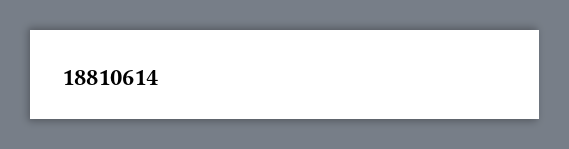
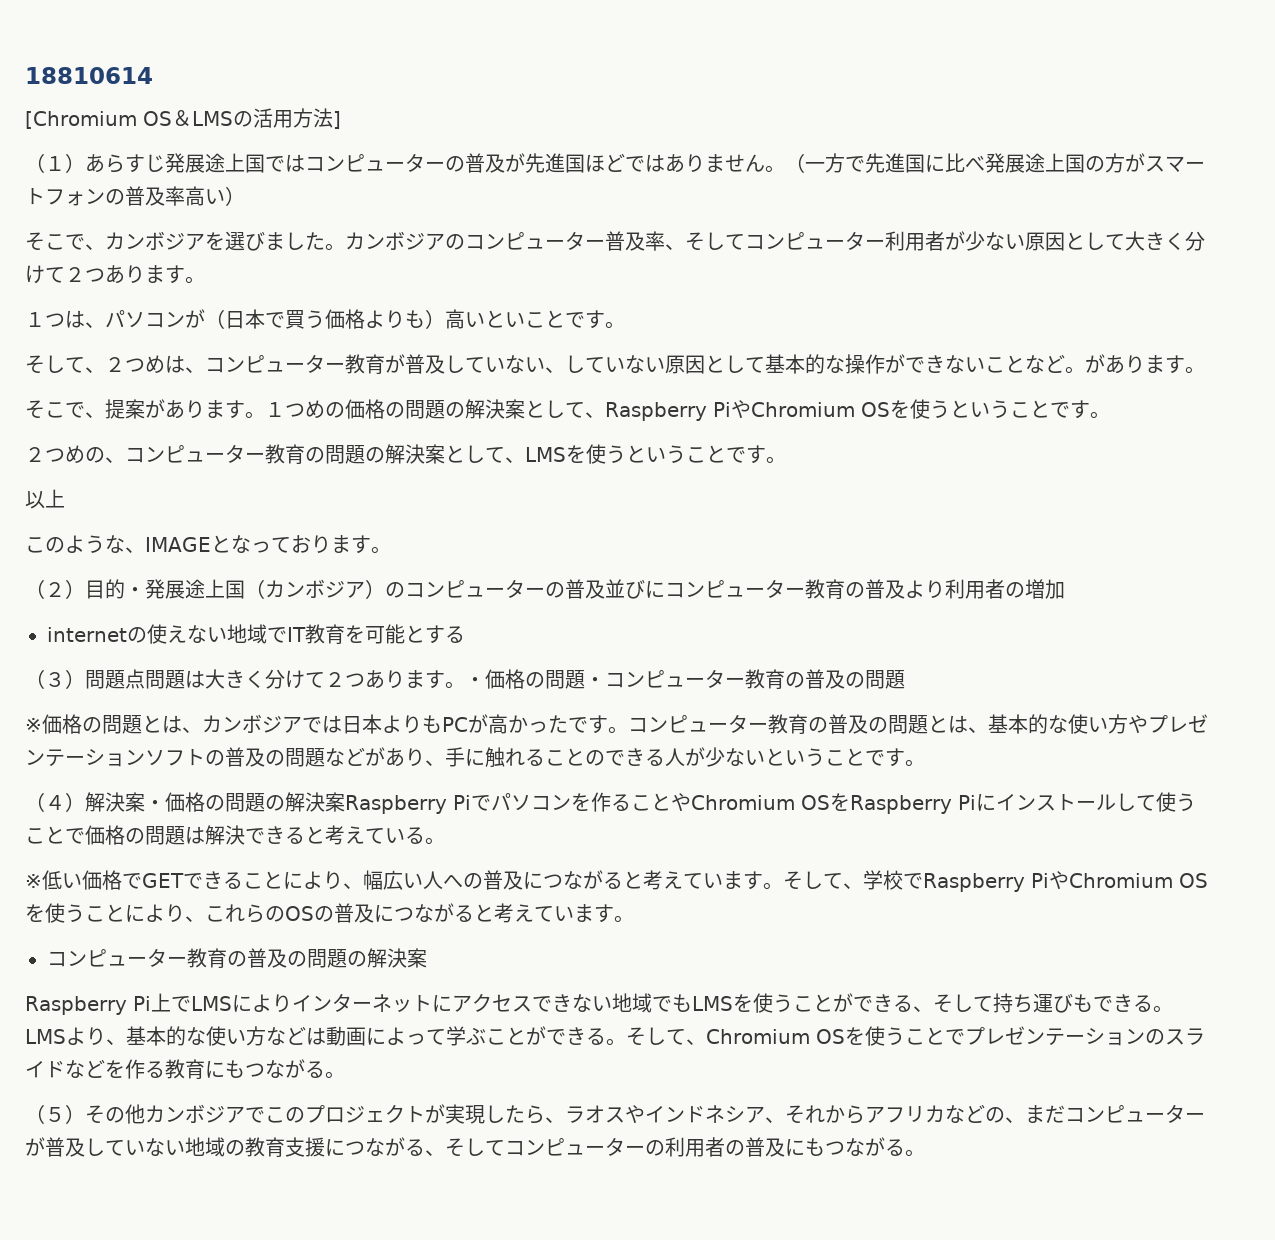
(158, 77) none -> [25,108,341,129] [25,153,1205,173] [25,186,245,206] [25,231,1205,251] [25,265,205,284] [25,309,625,329] [25,354,1205,374] [25,399,1110,421] [25,444,786,464] [25,489,65,509] [25,535,391,554] [25,579,1065,599] [47,624,465,644] [25,669,905,689] [25,714,1208,734] [25,747,925,768] [25,792,1196,814] [25,825,445,845] [25,870,1208,892] [25,903,634,923] [47,948,427,968] [25,993,1173,1015] [25,1026,1205,1046] [25,1059,345,1079] [25,1104,1205,1124] [25,1137,925,1157] // [Chromium OS＆LMSの活用方法] // （１）あらすじ発展途上国ではコンピューターの普及が先進国ほどではありません。（一方で先進国に比べ発展途上国の方がスマートフォンの普及率高い） // そこで、カンボジアを選びました。カンボジアのコンピューター普及率、そしてコンピューター利用者が少ない原因として大きく分けて２つあります。 // １つは、パソコンが（日本で買う価格よりも）高いといことです。 // そして、２つめは、コンピューター教育が普及していない、していない原因として基本的な操作ができないことなど。があります。 // そこで、提案があります。１つめの価格の問題の解決案として、Raspberry PiやChromium OSを使うということです。 // ２つめの、コンピューター教育の問題の解決案として、LMSを使うということです。 // 以上 // このような、IMAGEとなっております。 // （２）目的・発展途上国（カンボジア）のコンピューターの普及並びにコンピューター教育の普及より利用者の増加 // internetの使えない地域でIT教育を可能とする // （３）問題点問題は大きく分けて２つあります。・価格の問題・コンピューター教育の普及の問題 // ※価格の問題とは、カンボジアでは日本よりもPCが高かったです。コンピューター教育の普及の問題とは、基本的な使い方やプレゼンテーションソフトの普及の問題などがあり、手に触れることのできる人が少ないということです。 // （４）解決案・価格の問題の解決案Raspberry Piでパソコンを作ることやChromium OSをRaspberry Piにインストールして使うことで価格の問題は解決できると考えている。 // ※低い価格でGETできることにより、幅広い人への普及につながると考えています。そして、学校でRaspberry PiやChromium OSを使うことにより、これらのOSの普及につながると考えています。 // コンピューター教育の普及の問題の解決案 // Raspberry Pi上でLMSによりインターネットにアクセスできない地域でもLMSを使うことができる、そして持ち運びもできる。LMSより、基本的な使い方などは動画によって学ぶことができる。そして、Chromium OSを使うことでプレゼンテーションのスライドなどを作る教育にもつながる。 // （５）その他カンボジアでこのプロジェクトが実現したら、ラオスやインドネシア、それからアフリカなどの、まだコンピューターが普及していない地域の教育支援につながる、そしてコンピューターの利用者の普及にもつながる。

